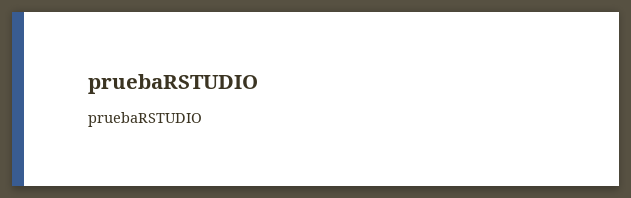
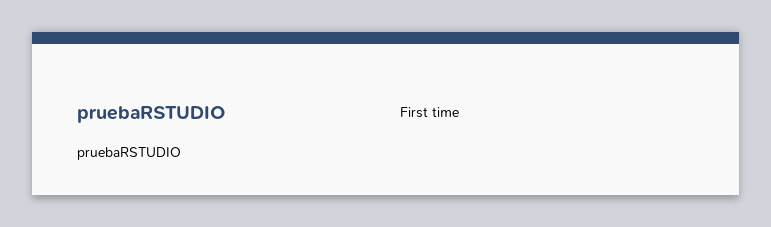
(202, 119) none -> [400,107,459,118] // First time

